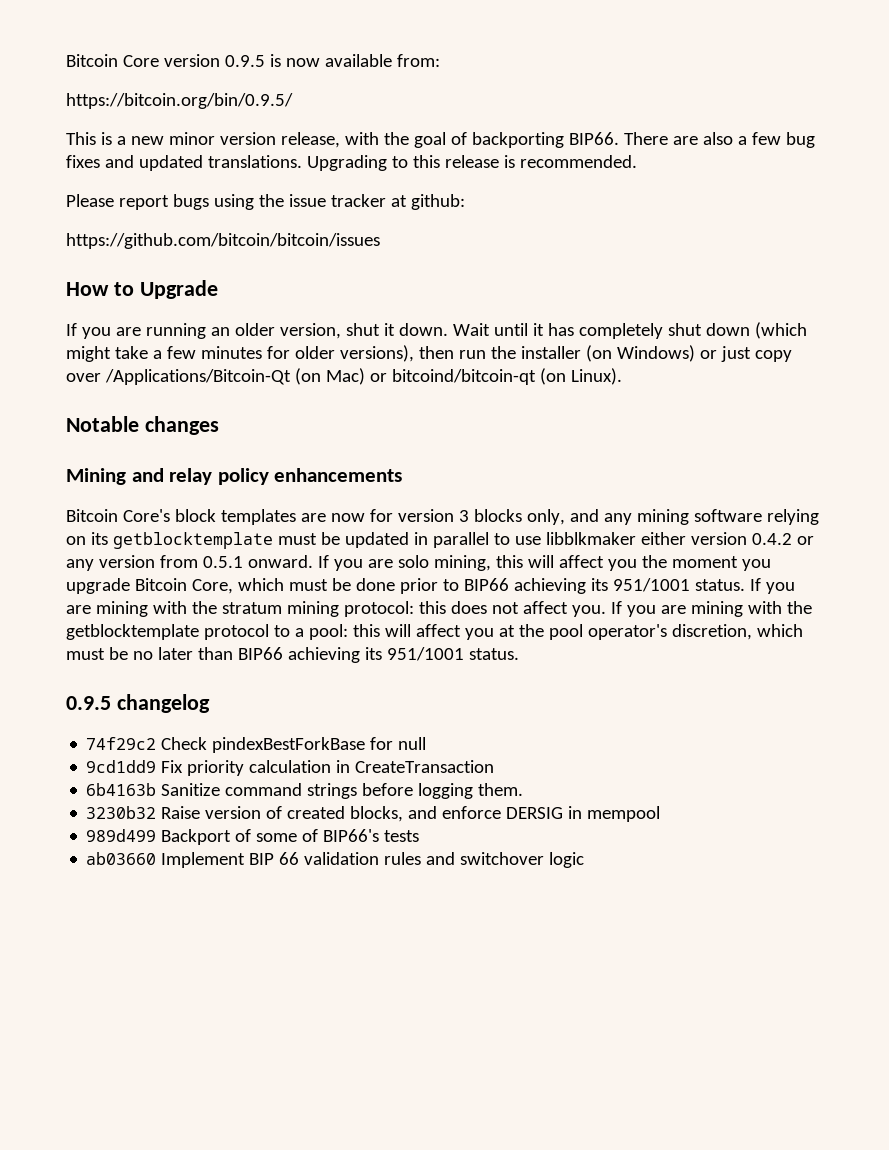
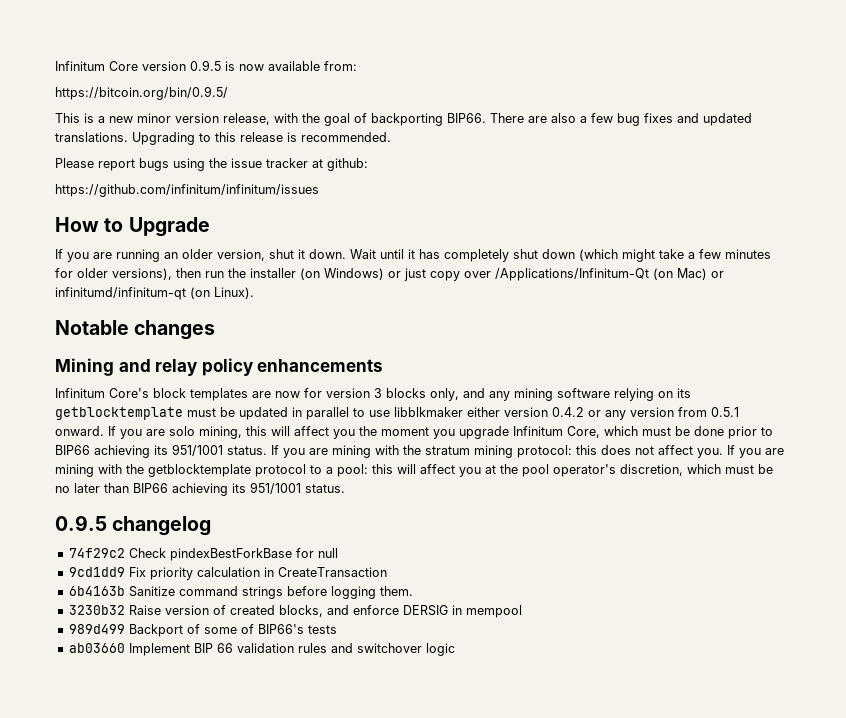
[66,54,118,67] Bitcoin -> [55,61,105,71] Infinitum
[66,233,380,249] https://github.com/bitcoin/bitcoin/issues -> [55,184,319,197] https://github.com/infinitum/infinitum/issues
[104,369,291,385] /Applications/Bitcoin-Qt -> [495,268,649,281] /Applications/Infinitum-Qt
[391,369,536,385] bitcoind/bitcoin-qt -> [55,287,186,300] infinitumd/infinitum-qt
[66,509,118,522] Bitcoin -> [55,388,105,398] Infinitum
[134,578,187,591] Bitcoin -> [513,426,563,436] Infinitum

